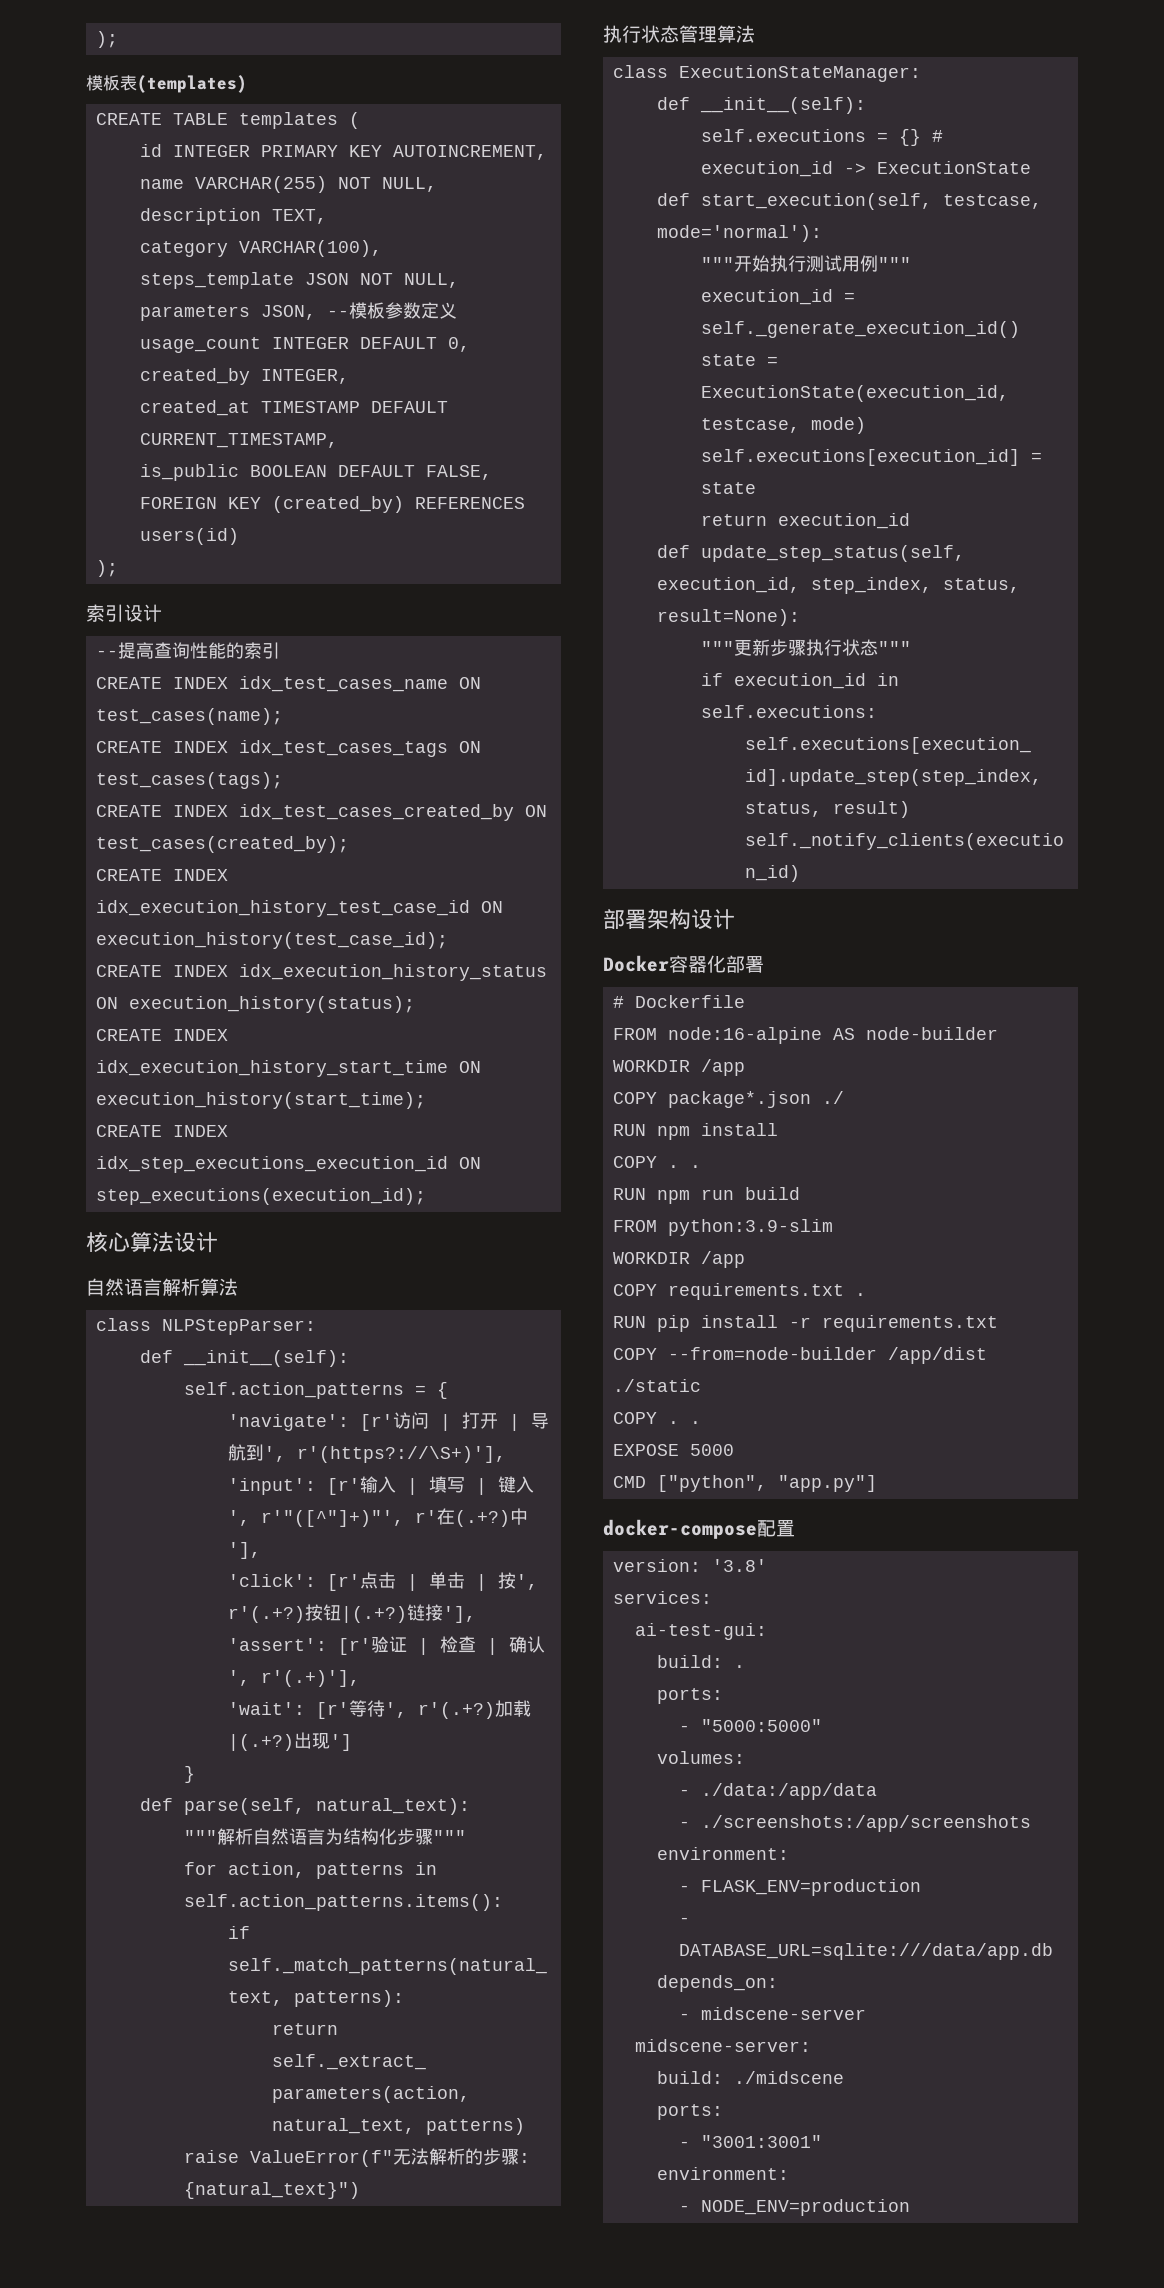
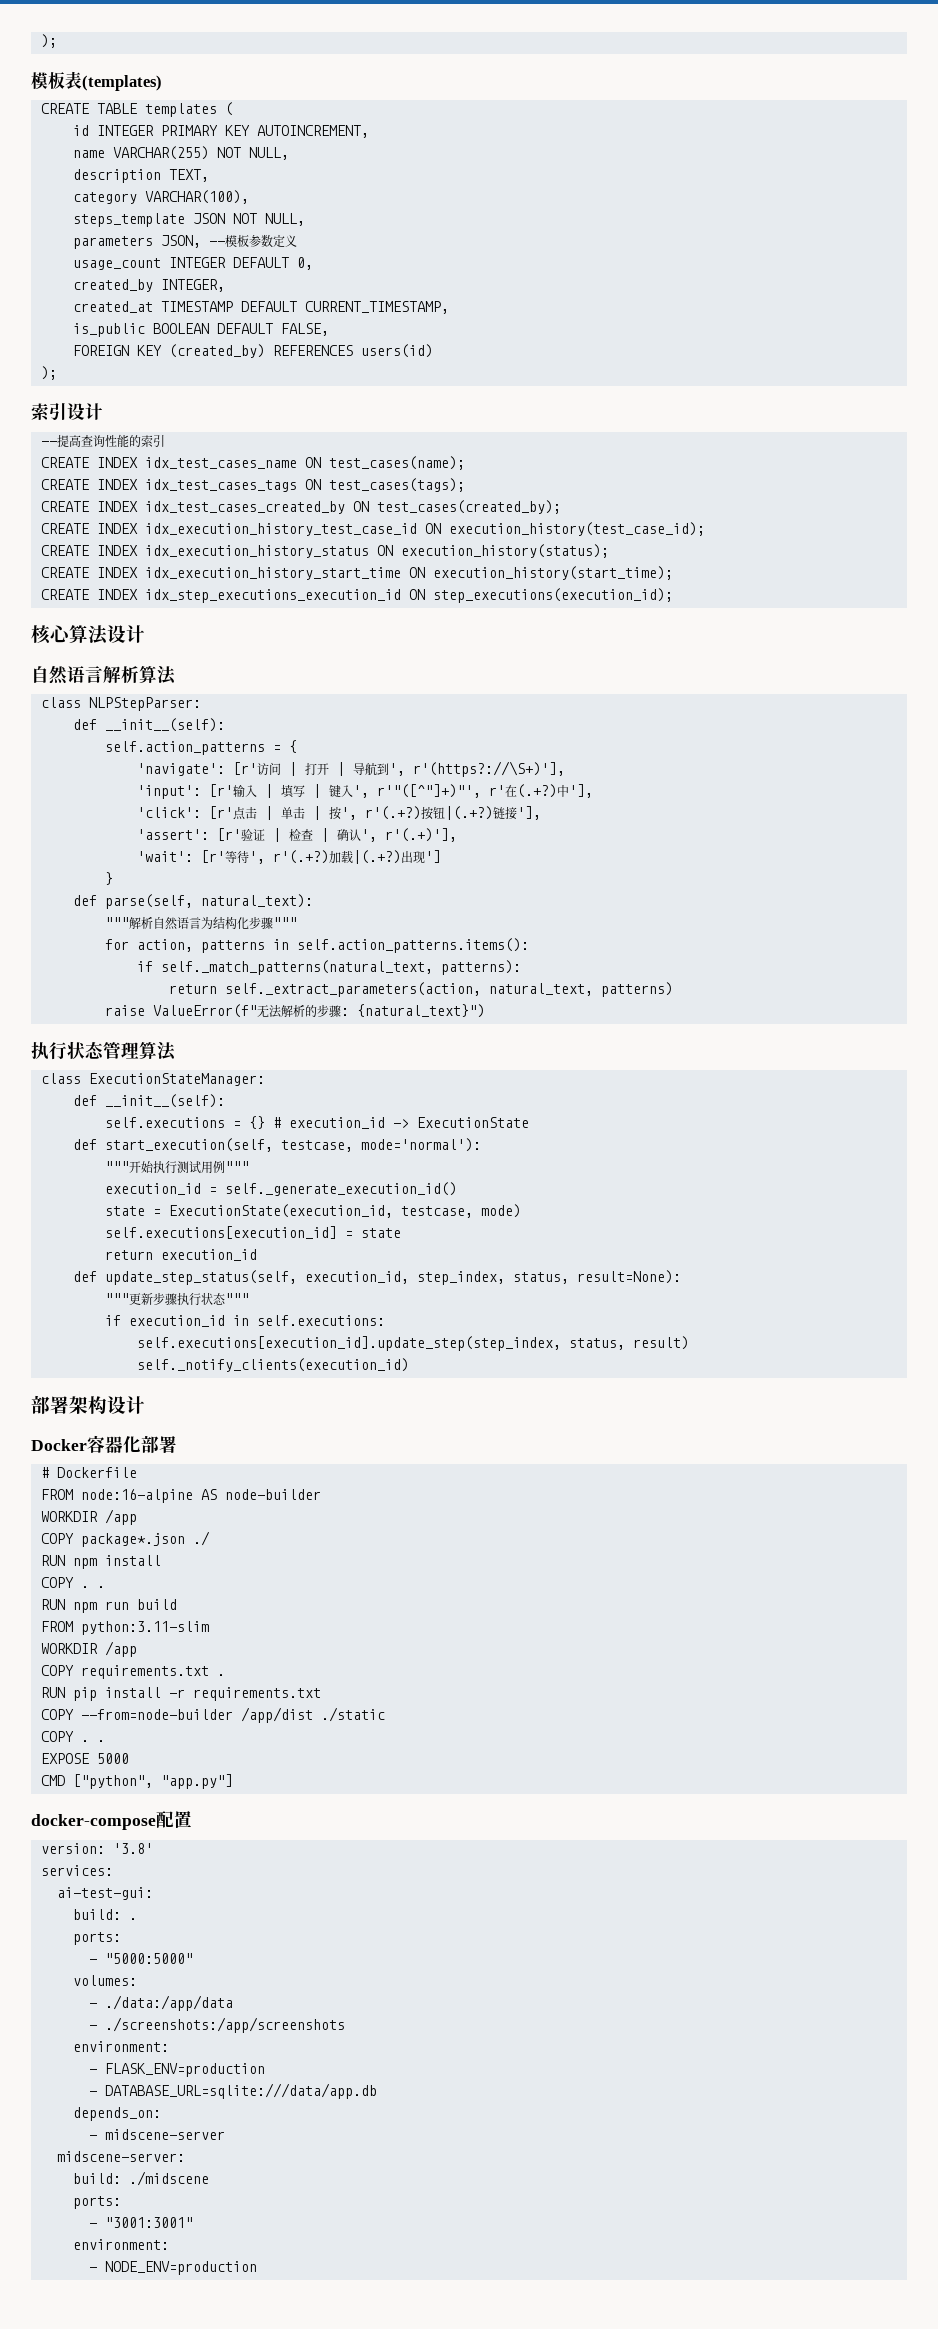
[668,1219,834,1236] python:3.9-slim -> [80,1621,209,1635] python:3.11-slim

